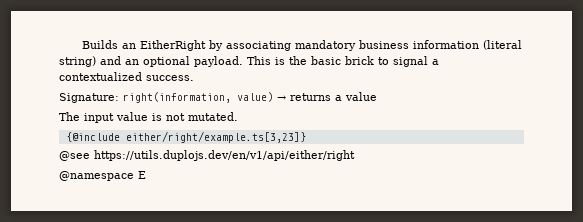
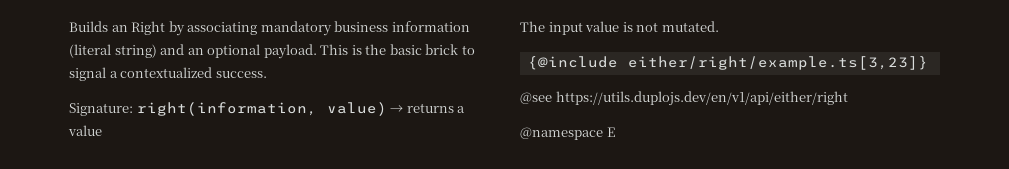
[139,40,206,51] EitherRight -> [131,21,166,35] Right

